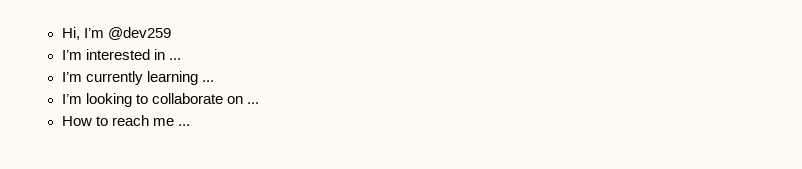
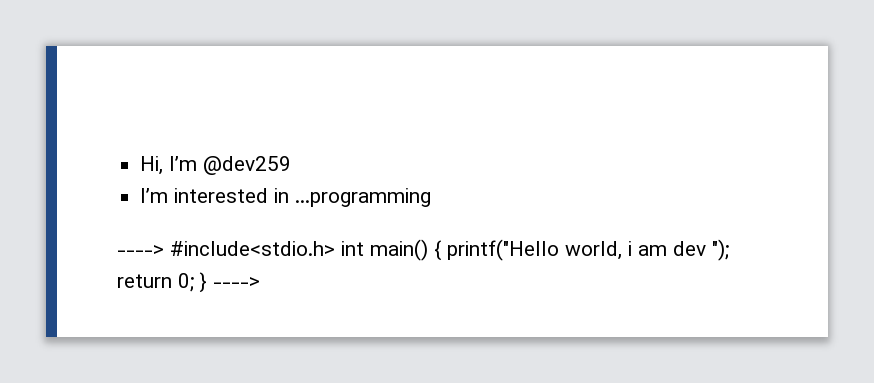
[168,58,181,60] [61,71,214,85] [61,93,259,107] [61,115,190,126] ... // I’m currently learning ... // I’m looking to collaborate on ... // How to reach me ... -> [295,188,432,207] [117,239,729,261] [117,272,260,293] ...programming // ----> #include<stdio.h> int main() { printf("Hello world, i am dev "); return 0; } ---->

